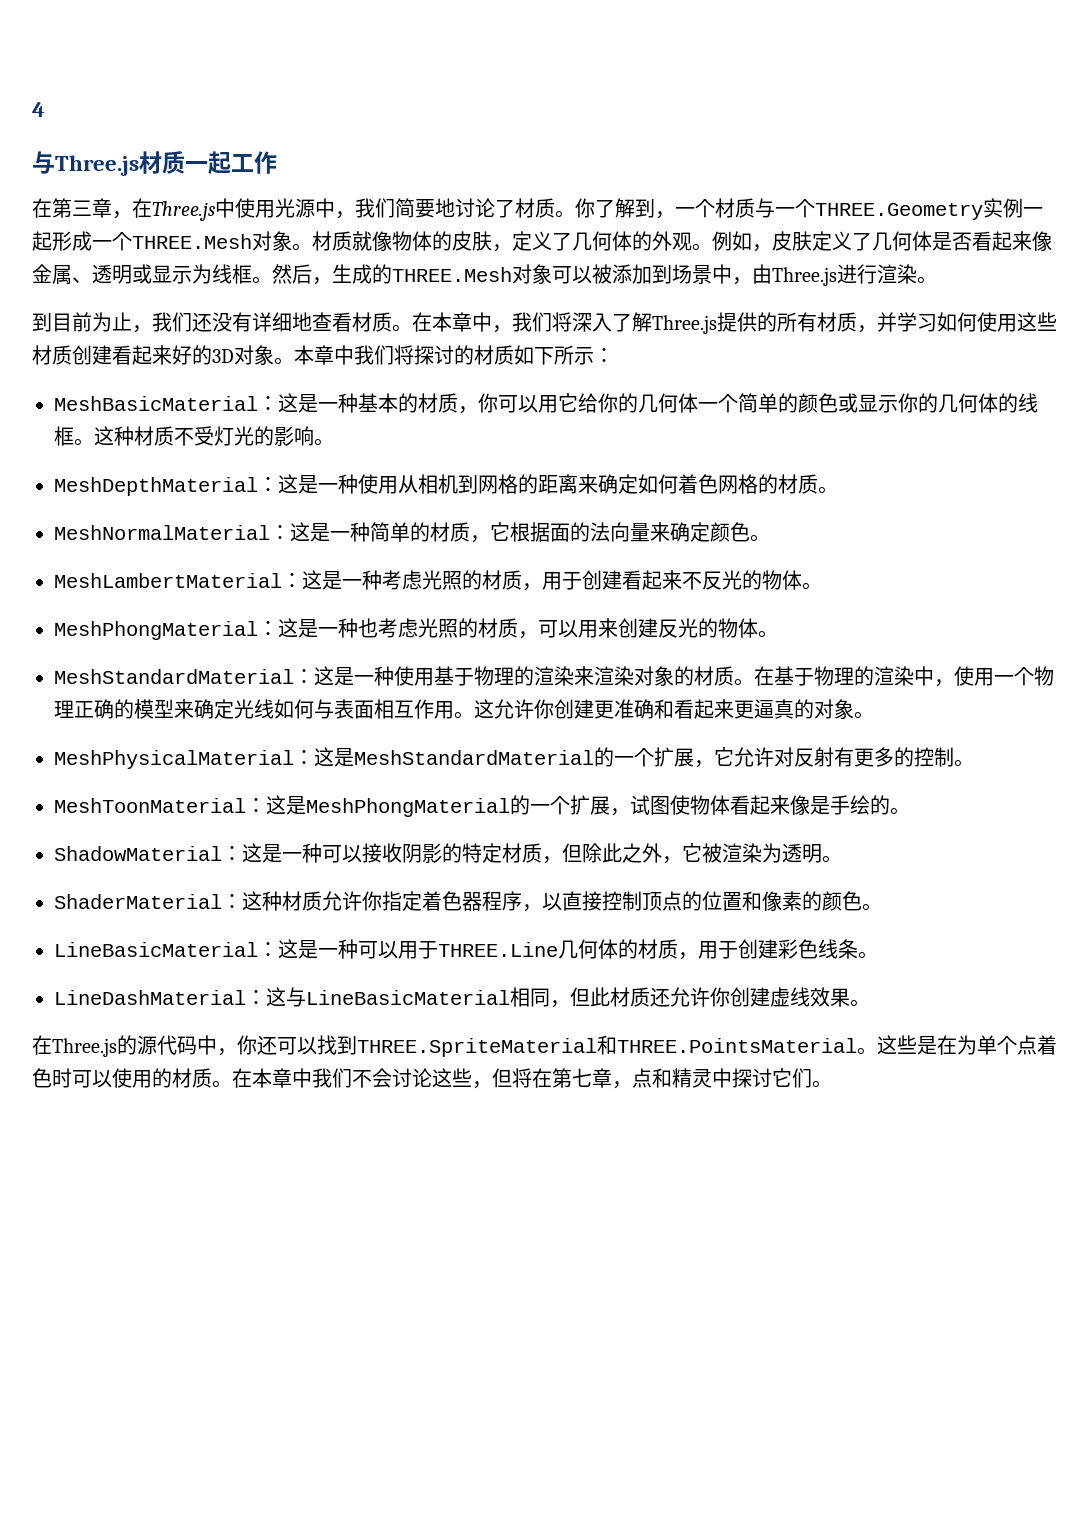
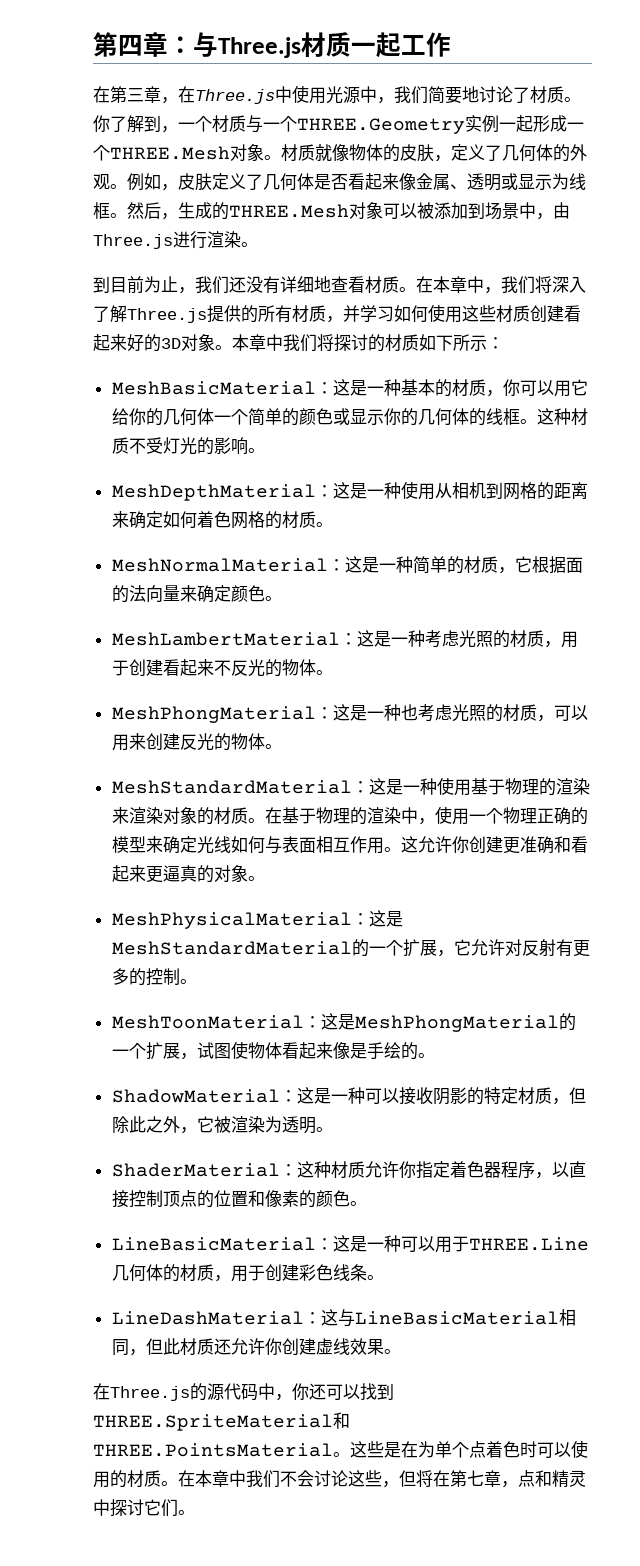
[32,102,45,117] 4 // -> [93,32,193,57] 第四章：

